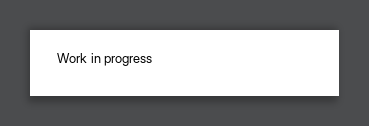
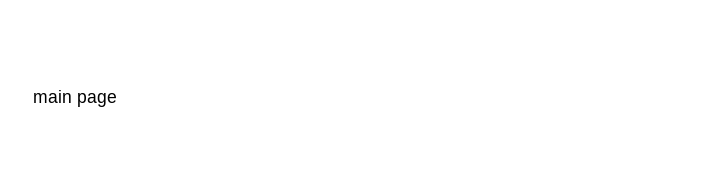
[57,53,153,66] Work in progress -> [33,90,117,107] main page

